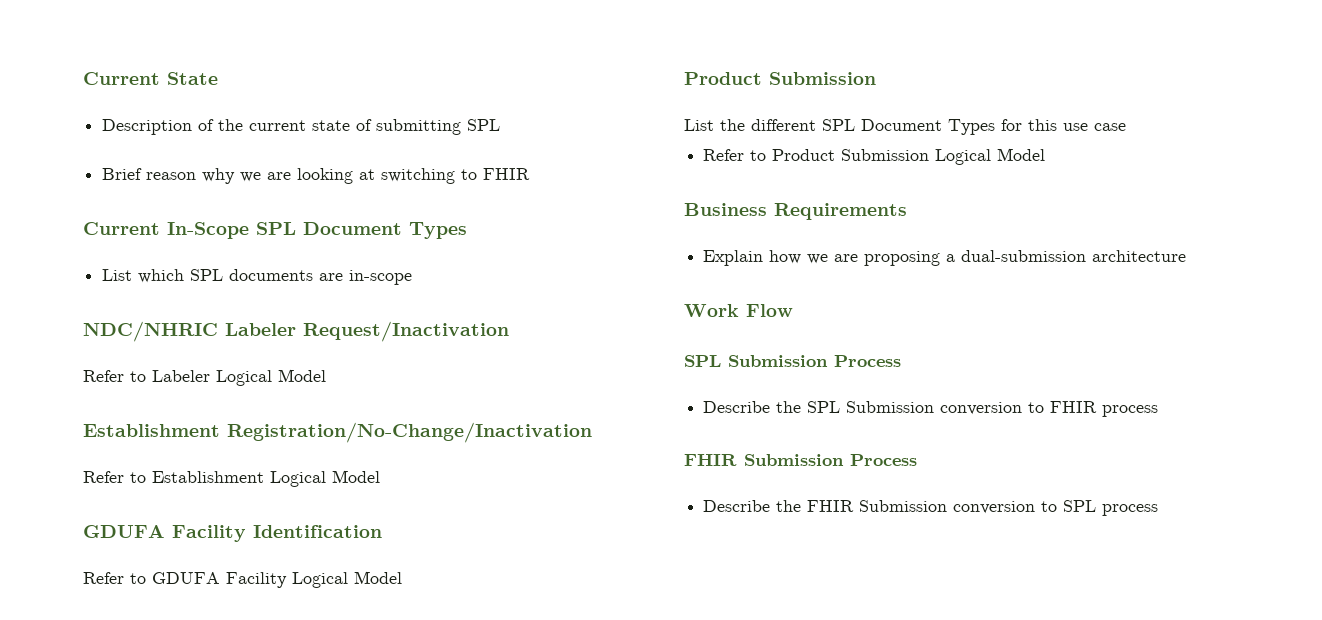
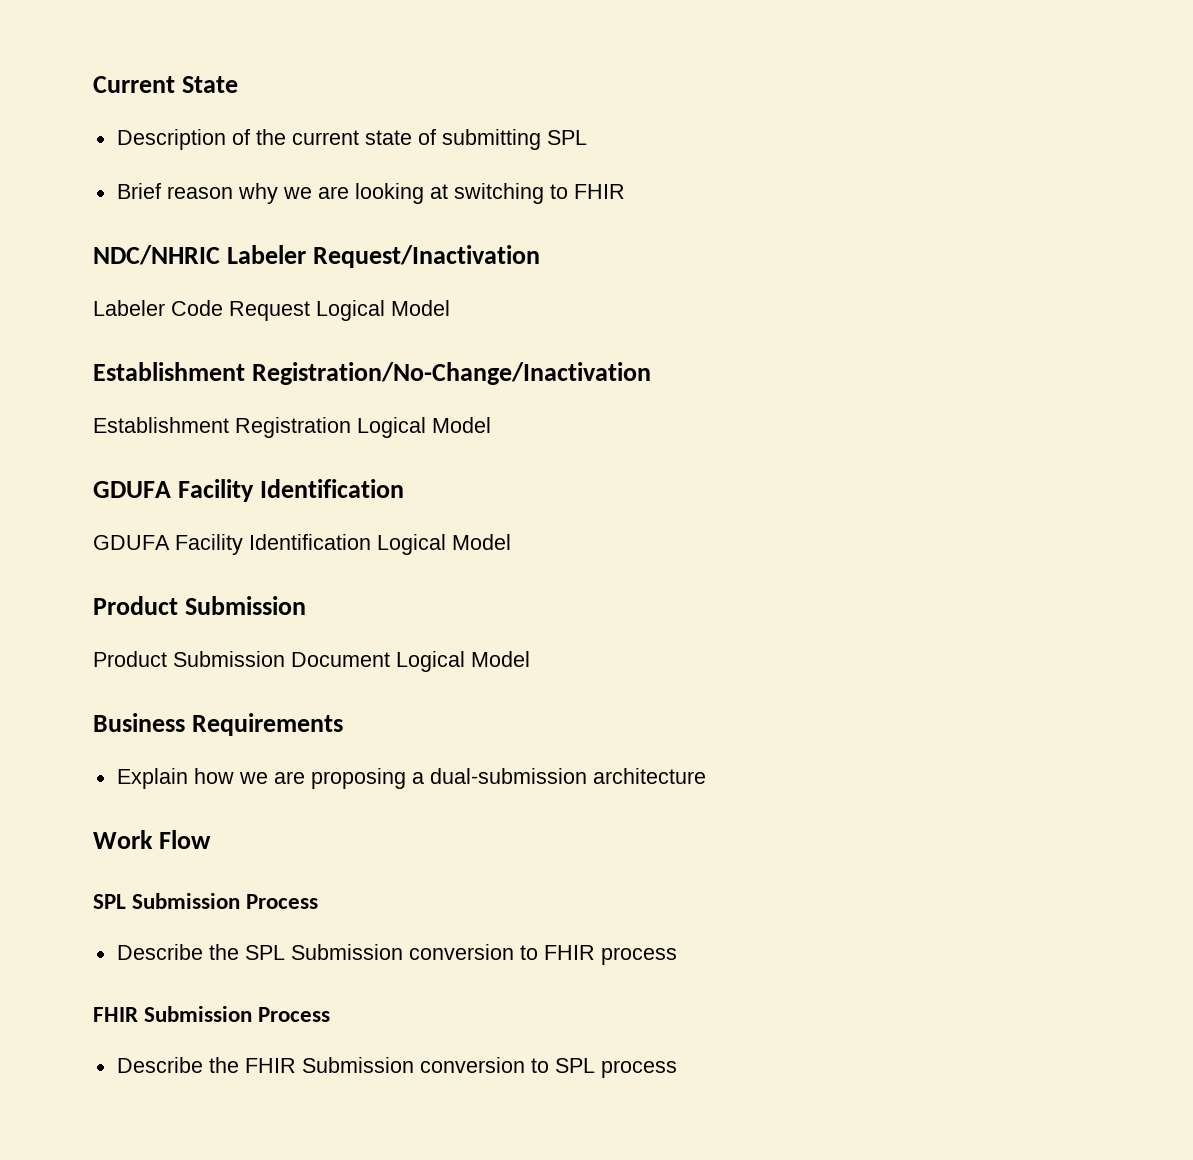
[83,222,467,239] [102,269,413,285] // Current In-Scope SPL Document Types // List which SPL documents are in-scope -> (625, 191) none
[83,370,210,382] Refer to Labeler -> [93,300,310,321] Labeler Code Request
[83,471,264,483] Refer to Establishment -> [93,417,351,438] Establishment Registration
[83,572,287,588] Refer to GDUFA Facility -> [93,534,371,555] GDUFA Facility Identification
[684,119,1126,135] [703,149,930,161] List the different SPL Document Types for this use case // Refer to Product Submission -> [93,651,390,667] Product Submission Document

